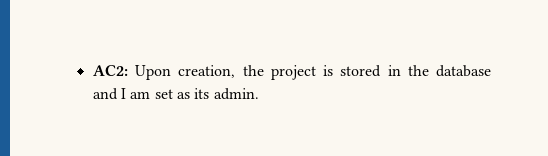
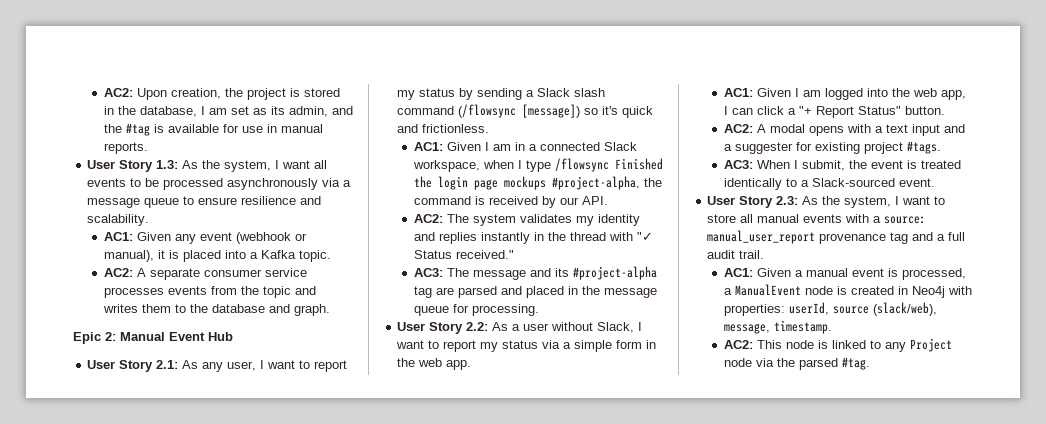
[436,65,492,77] [92,88,118,100] database and -> [139,106,197,117] database,
[213,88,259,100] admin. -> [288,106,353,117] [103,123,323,136] [103,142,148,154] [87,160,328,172] [87,178,352,190] [87,196,322,208] [87,214,150,226] [103,232,307,244] [103,250,331,262] [103,268,307,280] [103,286,316,298] [102,304,330,316] [73,332,233,344] [87,360,348,372] [397,88,606,100] [397,104,654,118] [397,124,490,133] [413,142,637,151] [412,158,663,172] [413,176,662,190] [413,196,608,208] [413,214,640,226] [413,232,653,244] [413,250,514,259] [413,266,657,280] [413,286,657,298] [413,304,539,316] [397,322,643,334] [396,340,657,352] [397,358,472,370] [723,88,966,100] [723,106,945,118] [723,124,965,136] [723,141,941,154] [723,160,961,171] [723,178,935,190] [707,196,946,208] [707,214,927,224] [707,230,966,244] [707,250,765,259] [723,268,966,280] [723,284,972,298] [723,302,937,316] [723,320,832,334] [723,338,952,352] [723,357,870,370] admin, and the #tag is available for use in manual reports. // User Story 1.3: As the system, I want all events to be processed asynchronously via a message queue to ensure resilience and scalability. // AC1: Given any event (webhook or manual), it is placed into a Kafka topic. // AC2: A separate consumer service processes events from the topic and writes them to the database and graph. // Epic 2: Manual Event Hub // User Story 2.1: As any user, I want to report my status by sending a Slack slash command (/flowsync [message]) so it's quick and frictionless. // AC1: Given I am in a connected Slack workspace, when I type /flowsync Finished the login page mockups #project-alpha, the command is received by our API. // AC2: The system validates my identity and replies instantly in the thread with "✓ Status received." // AC3: The message and its #project-alpha tag are parsed and placed in the message queue for processing. // User Story 2.2: As a user without Slack, I want to report my status via a simple form in the web app. // AC1: Given I am logged into the web app, I can click a "+ Report Status" button. // AC2: A modal opens with a text input and a suggester for existing project #tags. // AC3: When I submit, the event is treated identically to a Slack-sourced event. // User Story 2.3: As the system, I want to store all manual events with a source: manual_user_report provenance tag and a full audit trail. // AC1: Given a manual event is processed, a ManualEvent node is created in Neo4j with properties: userId, source (slack/web), message, timestamp. // AC2: This node is linked to any Project node via the parsed #tag.

